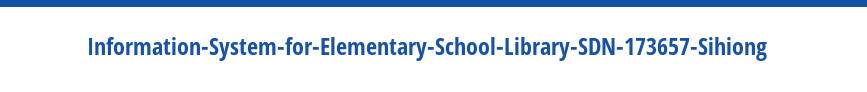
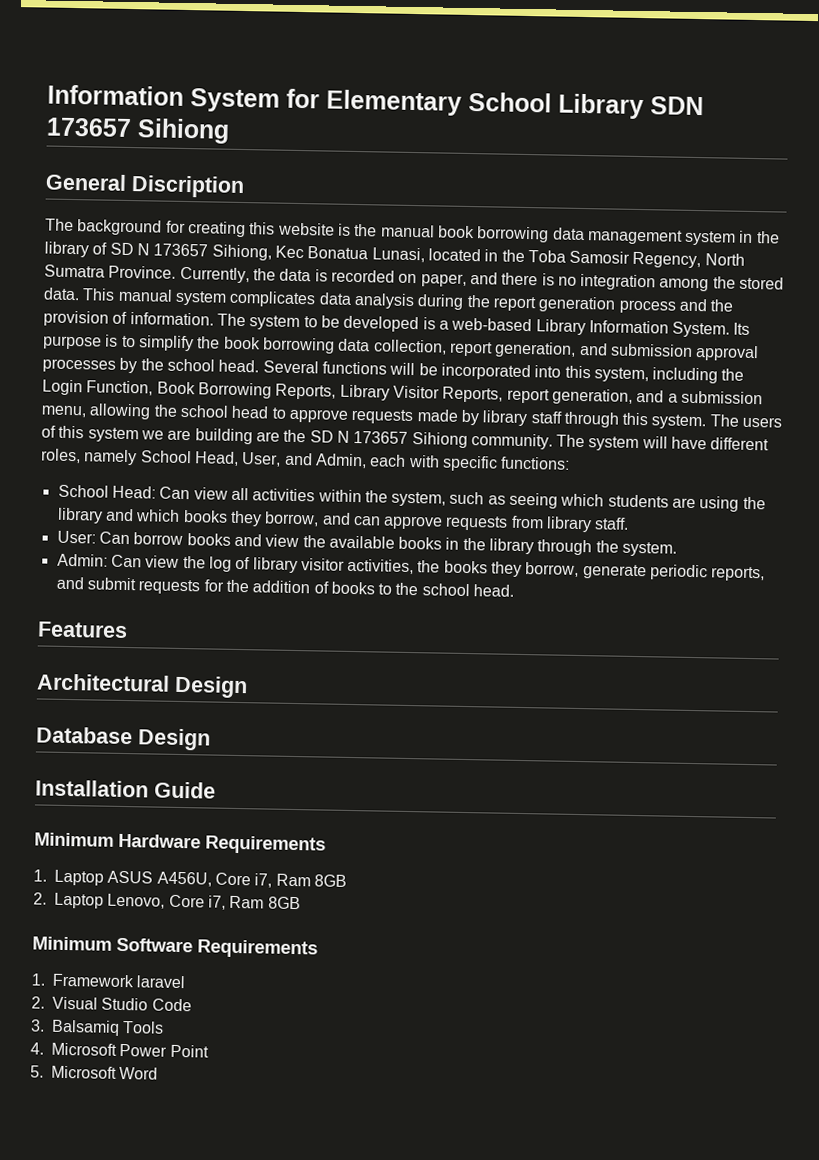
[87,37,767,61] Information-System-for-Elementary-School-Library-SDN-173657-Sihiong -> [47,84,704,120] [46,117,230,144] [45,173,245,199] [45,218,780,246] [44,241,745,269] [44,264,785,292] [43,287,734,314] [43,310,751,338] [43,334,760,362] [42,357,745,384] [42,379,763,405] [41,403,783,430] [41,425,770,452] [41,448,571,472] [57,484,766,512] [56,507,630,533] [56,530,678,557] [56,553,766,582] [55,576,515,597] [37,621,128,639] [37,673,248,699] [36,726,211,751] [35,779,216,799] [34,832,326,855] [33,869,347,888] [33,892,301,910] [32,936,318,959] [31,973,186,989] [31,996,192,1012] [30,1019,165,1036] [30,1042,209,1058] [30,1065,159,1080] Information System for Elementary School Library SDN 173657 Sihiong // General Discription // The background for creating this website is the manual book borrowing data management system in the library of SD N 173657 Sihiong, Kec Bonatua Lunasi, located in the Toba Samosir Regency, North Sumatra Province. Currently, the data is recorded on paper, and there is no integration among the stored data. This manual system complicates data analysis during the report generation process and the provision of information. The system to be developed is a web-based Library Information System. Its purpose is to simplify the book borrowing data collection, report generation, and submission approval processes by the school head. Several functions will be incorporated into this system, including the Login Function, Book Borrowing Reports, Library Visitor Reports, report generation, and a submission menu, allowing the school head to approve requests made by library staff through this system. The users of this system we are building are the SD N 173657 Sihiong community. The system will have different roles, namely School Head, User, and Admin, each with specific functions: // School Head: Can view all activities within the system, such as seeing which students are using the library and which books they borrow, and can approve requests from library staff. // User: Can borrow books and view the available books in the library through the system. // Admin: Can view the log of library visitor activities, the books they borrow, generate periodic reports, and submit requests for the addition of books to the school head. // Features // Architectural Design // Database Design // Installation Guide // Minimum Hardware Requirements // 1. Laptop ASUS A456U, Core i7, Ram 8GB // 2. Laptop Lenovo, Core i7, Ram 8GB // Minimum Software Requirements // 1. Framework laravel // 2. Visual Studio Code // 3. Balsamiq Tools // 4. Microsoft Power Point // 5. Microsoft Word

